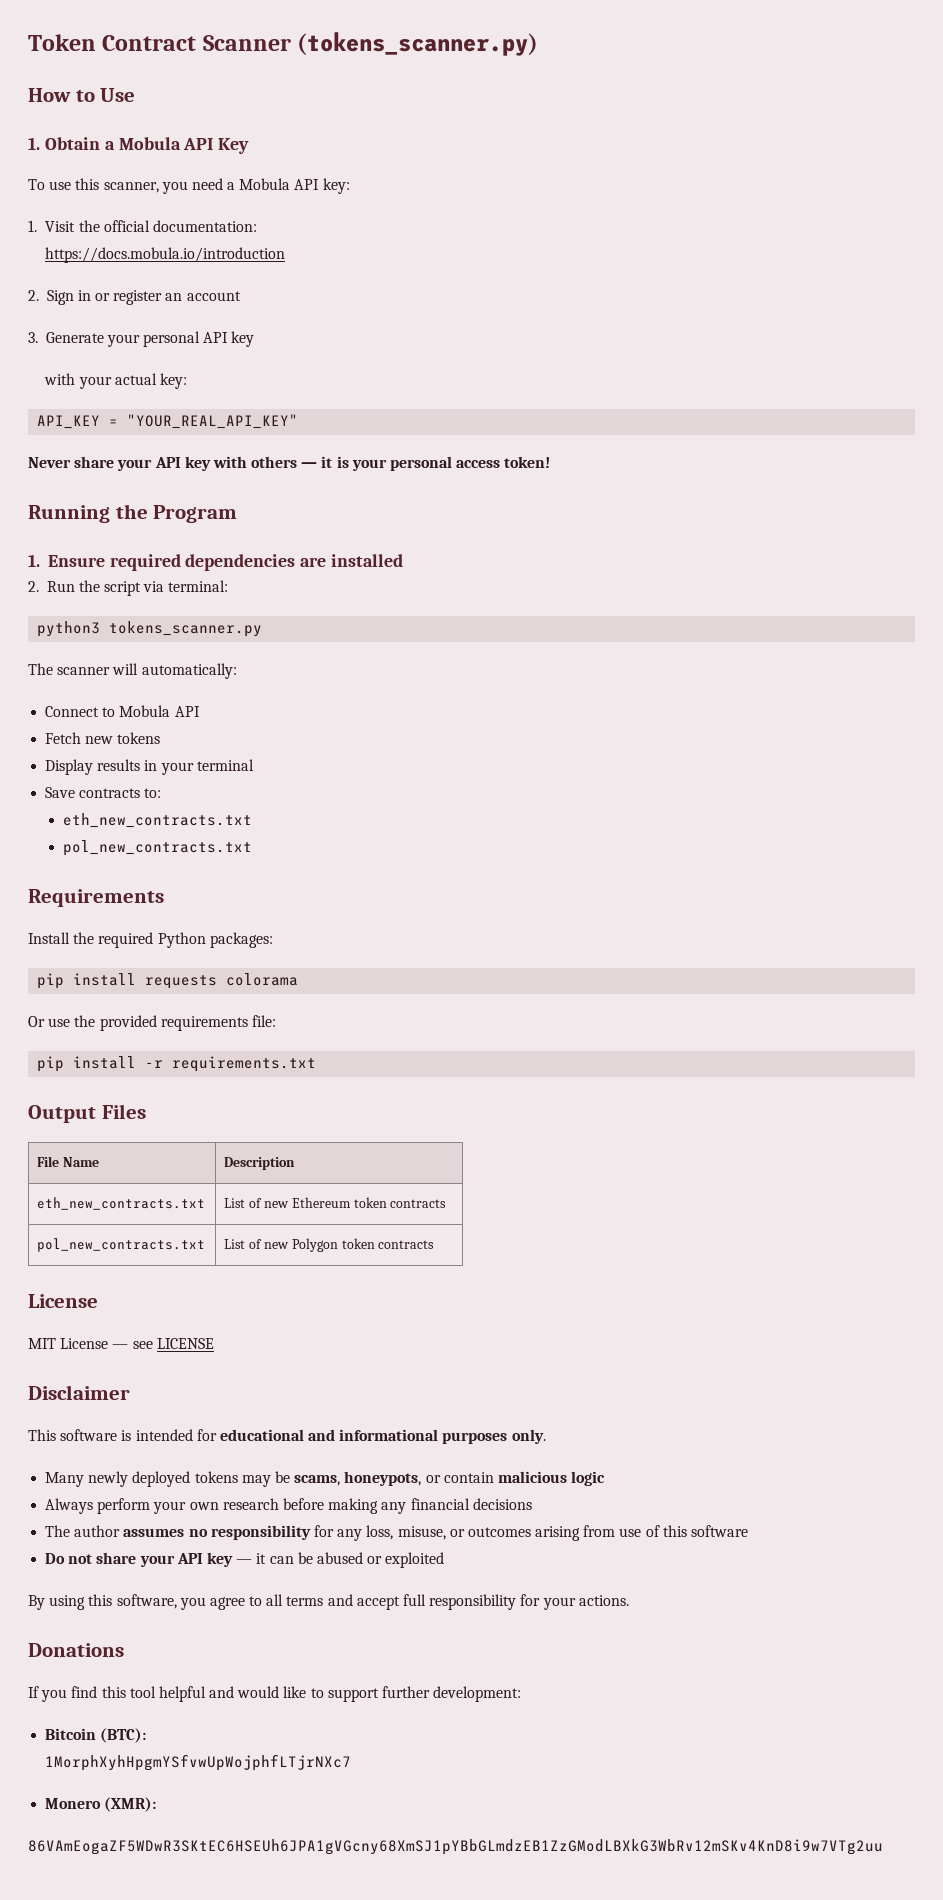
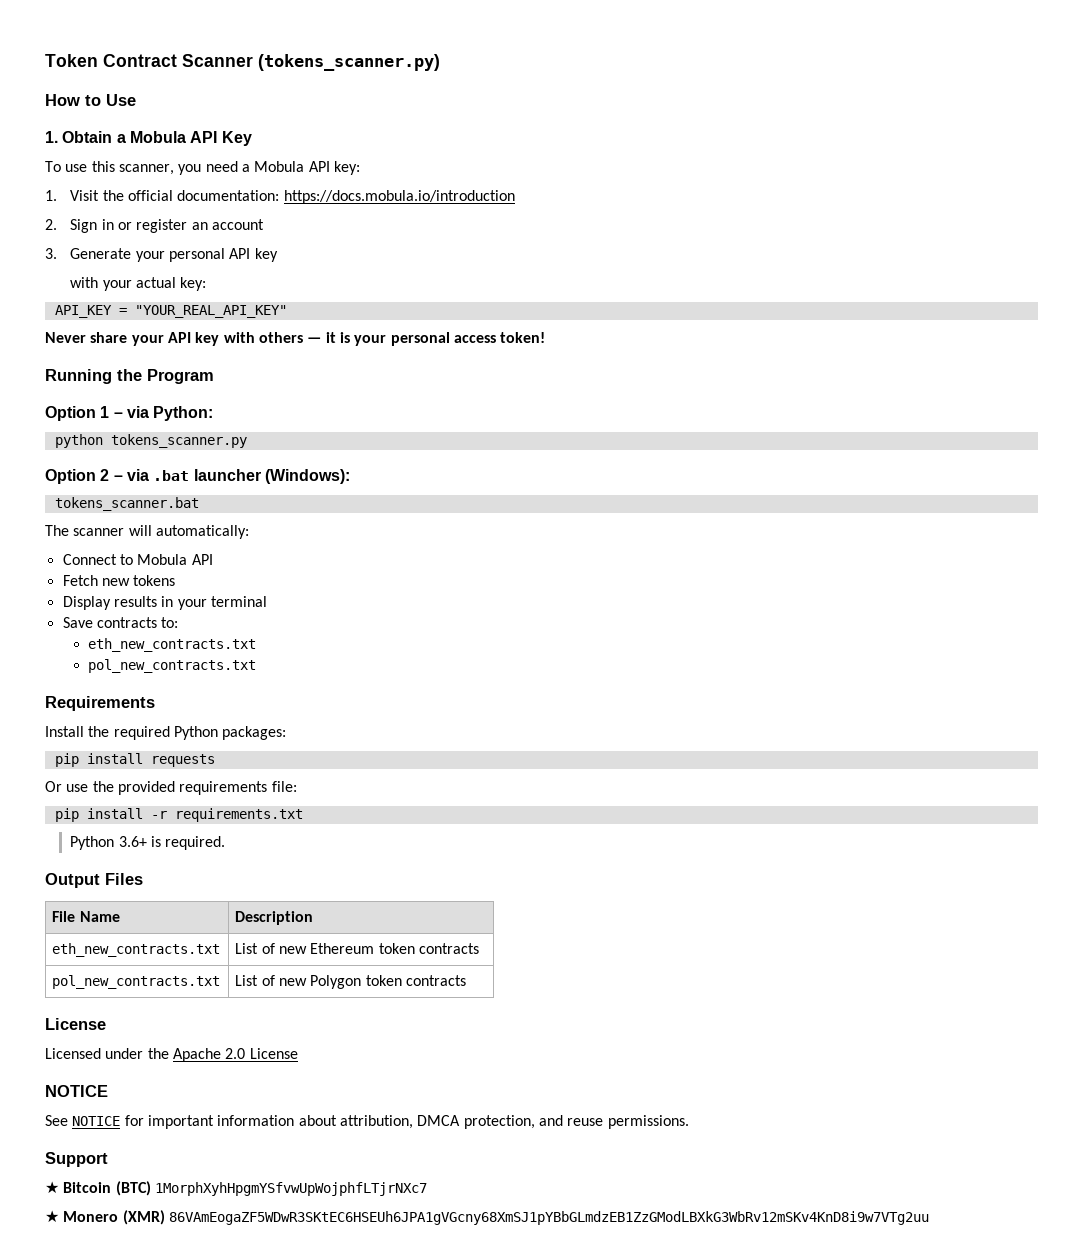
(258, 226) // -> (280, 195) none
[28,554,404,571] [28,580,229,596] [37,621,263,637] 1. Ensure required dependencies are installed // 2. Run the script via terminal: // python3 tokens_scanner.py -> [45,406,214,421] [54,434,247,448] [45,469,350,484] [54,497,199,511] Option 1 – via Python: // python tokens_scanner.py // Option 2 – via .bat launcher (Windows): // tokens_scanner.bat
[226,973,299,986] colorama -> (215, 760) none
(317, 1064) none -> [70,836,226,850] // Python 3.6+ is required.
[28,1338,214,1349] [28,1385,130,1400] [28,1429,546,1444] [45,1471,606,1487] [45,1498,532,1514] [45,1525,749,1541] [45,1552,445,1568] [28,1594,629,1610] [28,1643,124,1657] [28,1686,522,1702] [45,1728,147,1743] [45,1754,352,1771] [45,1797,157,1812] MIT License — see LICENSE // Disclaimer // This software is intended for educational and informational purposes only. // Many newly deployed tokens may be scams, honeypots, or contain malicious logic // Always perform your own research before making any financial decisions // The author assumes no responsibility for any loss, misuse, or outcomes arising from use of this software // Do not share your API key — it can be abused or exploited // By using this software, you agree to all terms and accept full responsibility for your actions. // Donations // If you find this tool helpful and would like to support further development: // Bitcoin (BTC): // 1MorphXyhHpgmYSfvwUpWojphfLTjrNXc7 // Monero (XMR): // -> [45,1048,298,1062] [45,1085,108,1097] [45,1115,689,1129] [45,1152,108,1167] [45,1181,427,1196] [45,1210,165,1225] Licensed under the Apache 2.0 License // NOTICE // See NOTICE for important information about attribution, DMCA protection, and reuse permissions. // Support // ★ Bitcoin (BTC) 1MorphXyhHpgmYSfvwUpWojphfLTjrNXc7 // ★ Monero (XMR)

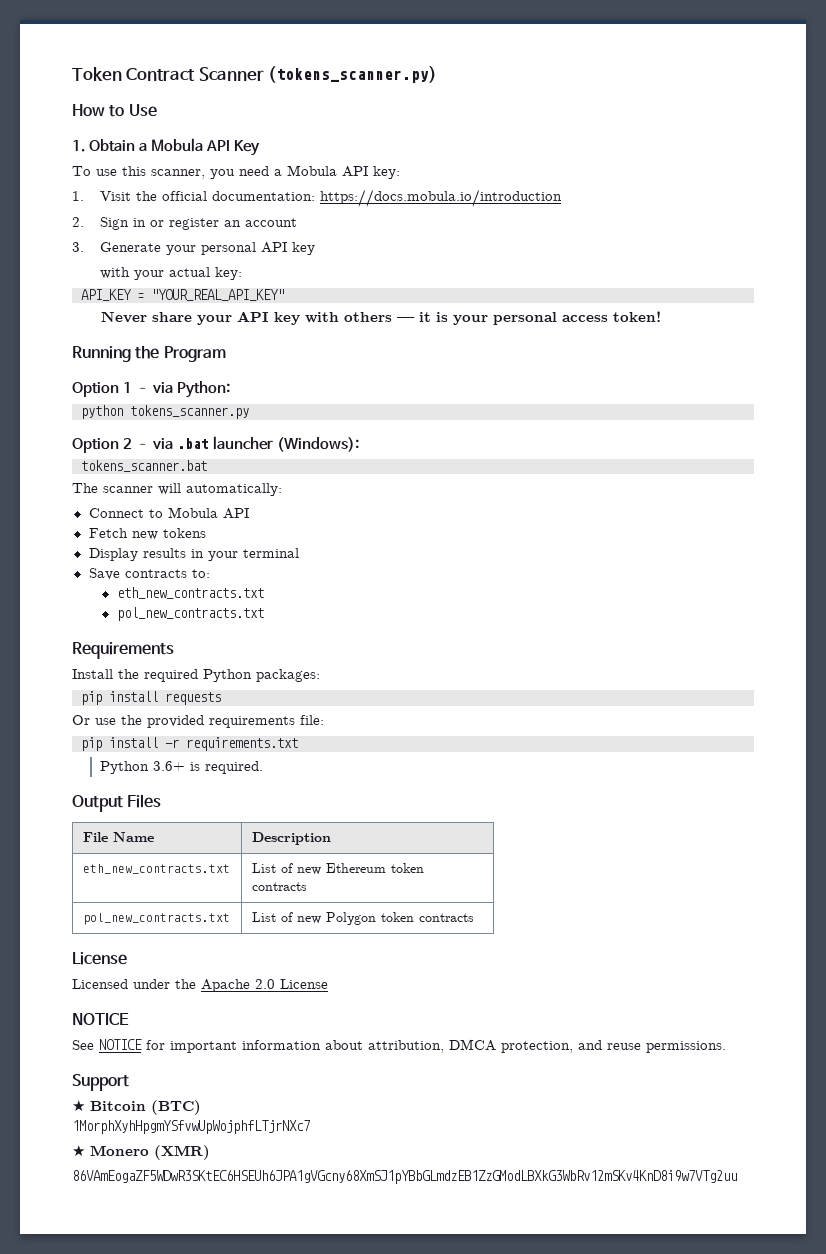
(151, 1188) none -> (201, 1107) //
(165, 1217) none -> (210, 1152) //

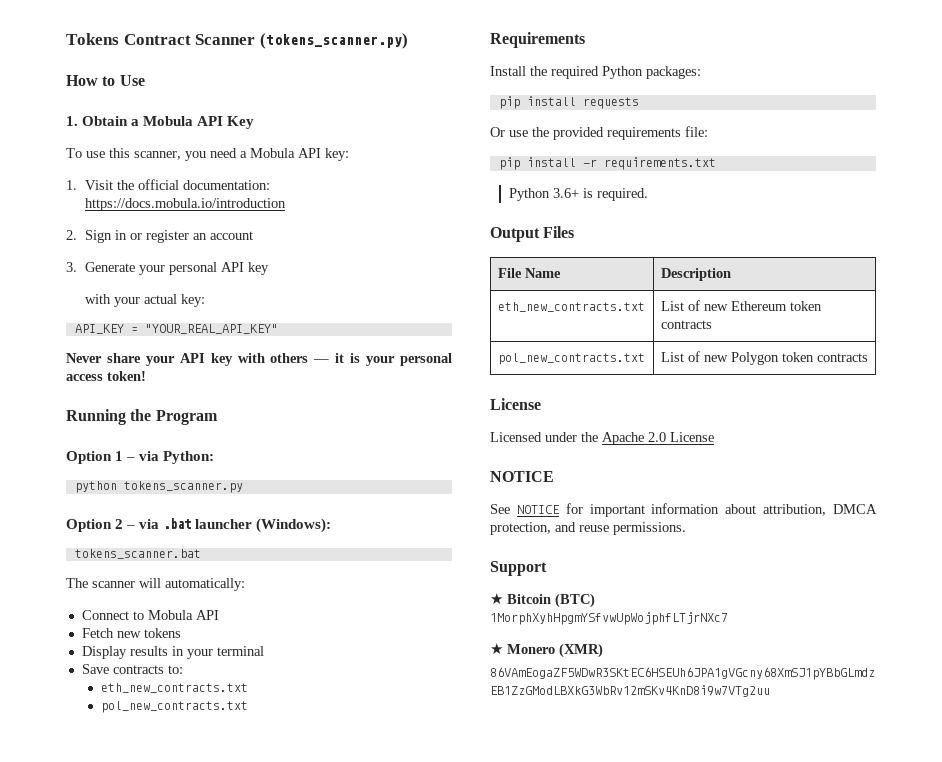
[72,67,122,81] Token -> [66,33,119,45] Tokens

